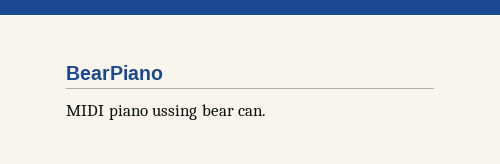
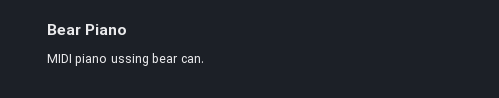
[66,65,163,80] BearPiano -> [47,24,128,35] Bear Piano

